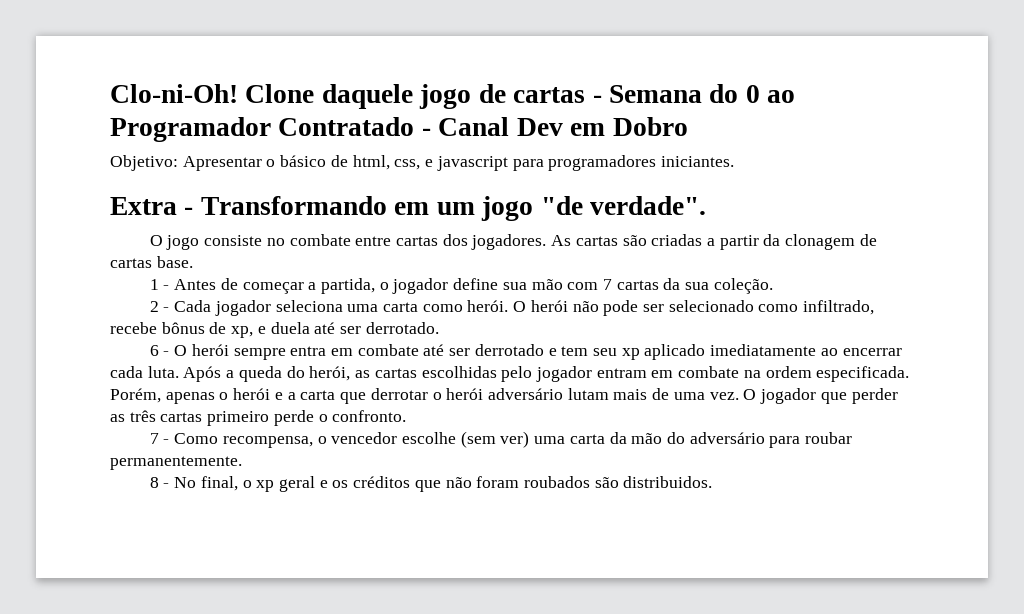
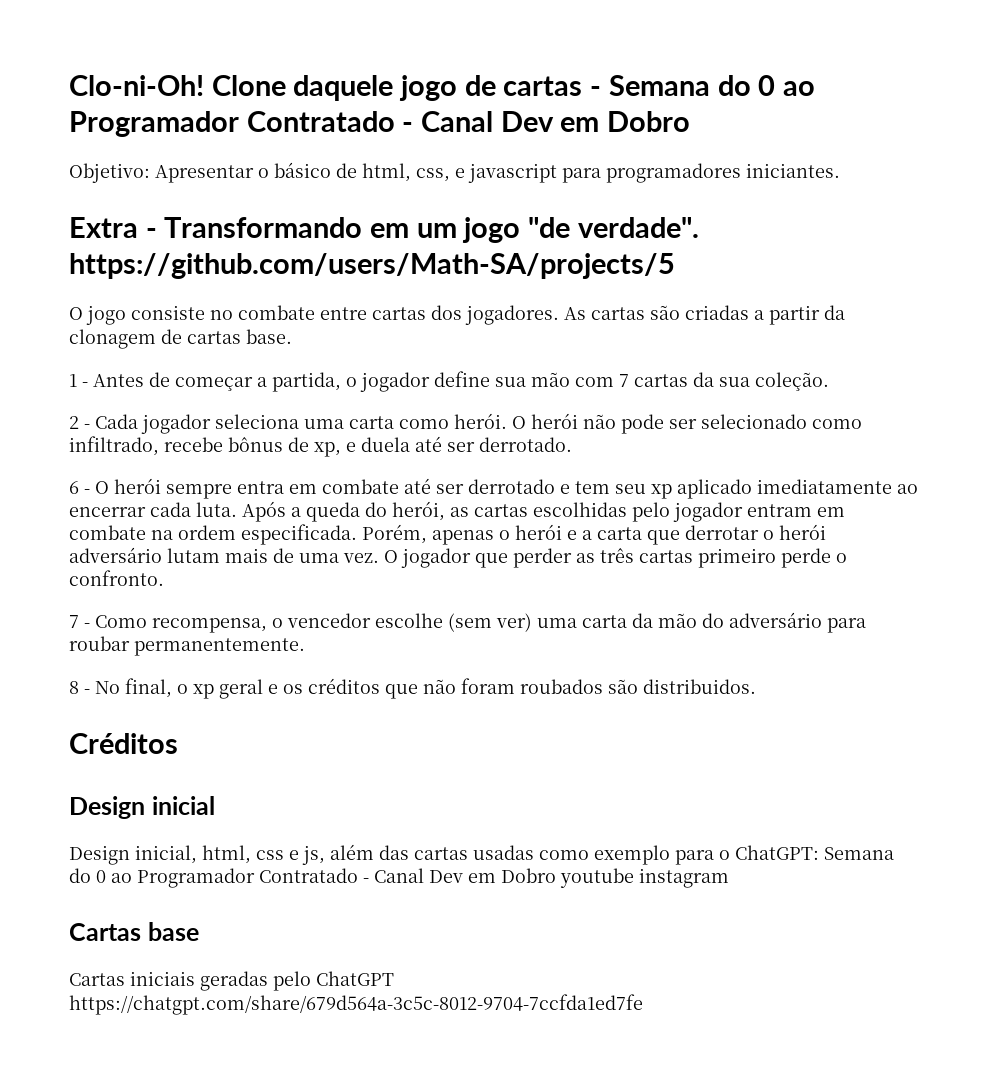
(706, 205) none -> [69,253,675,279] https://github.com/users/Math-SA/projects/5
(713, 482) none -> [69,733,178,754] [69,796,215,819] [69,844,894,865] [69,868,729,888] [69,922,199,941] [69,971,394,991] [69,994,643,1015] // Créditos // Design inicial // Design inicial, html, css e js, além das cartas usadas como exemplo para o ChatGPT: Semana do 0 ao Programador Contratado - Canal Dev em Dobro youtube instagram // Cartas base // Cartas iniciais geradas pelo ChatGPT https://chatgpt.com/share/679d564a-3c5c-8012-9704-7ccfda1ed7fe

